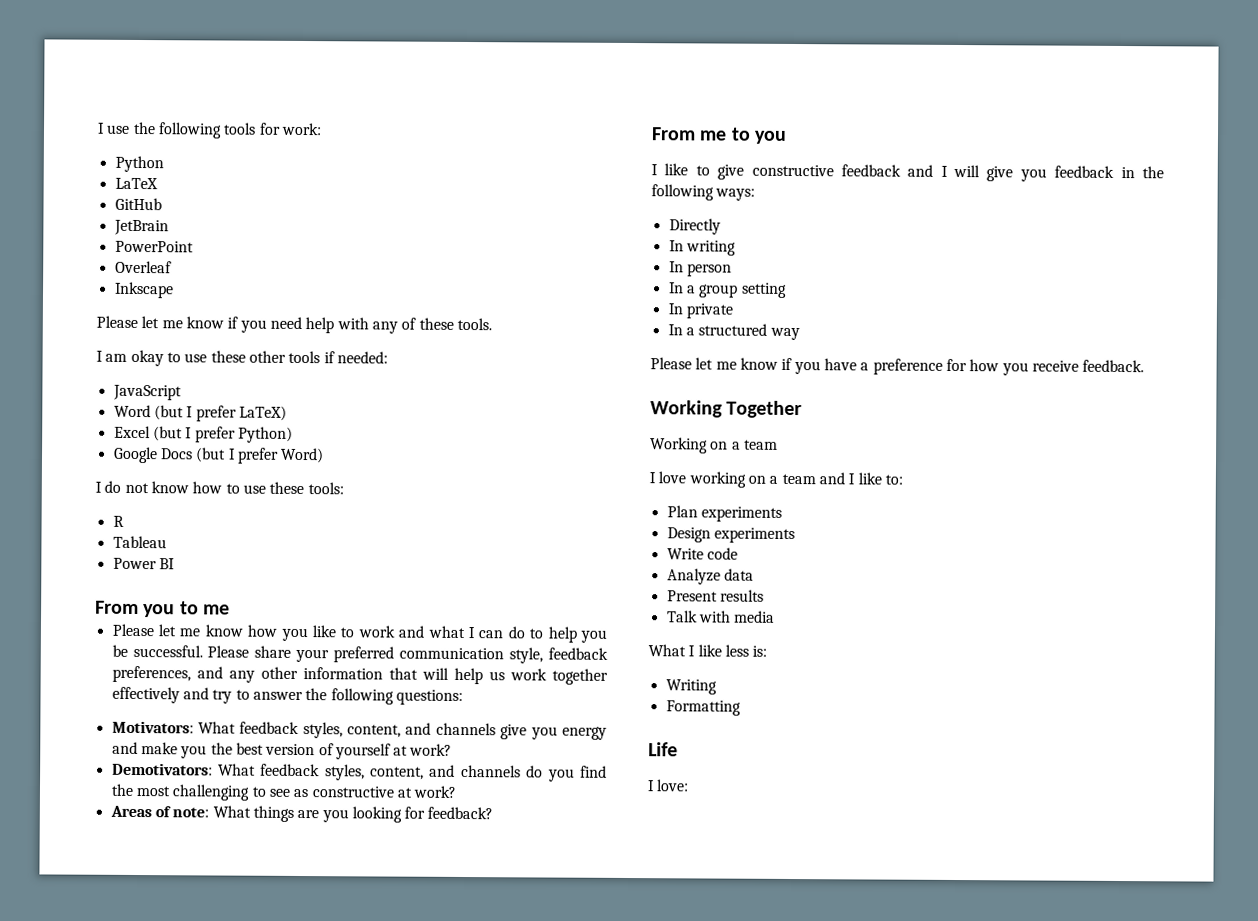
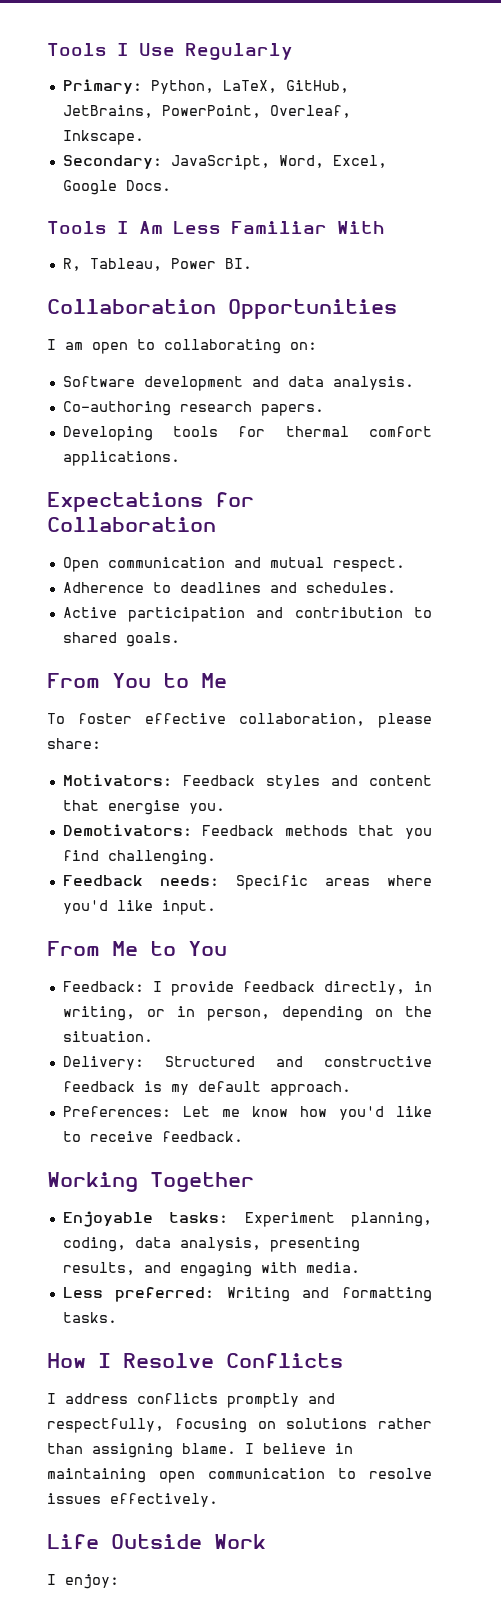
[97,121,322,139] [114,155,164,173] [114,177,158,190] [114,197,162,211] [113,219,169,236] [114,240,194,253] [114,260,172,274] [113,281,174,299] [96,315,492,334] [96,349,388,367] [112,384,182,401] [113,404,287,422] [113,425,293,443] [112,446,325,464] [95,480,344,495] [112,515,124,527] [112,535,167,549] [112,557,175,570] [95,600,230,618] [111,623,176,637] I use the following tools for work: // Python // LaTeX // GitHub // JetBrain // PowerPoint // Overleaf // Inkscape // Please let me know if you need help with any of these tools. // I am okay to use these other tools if needed: // JavaScript // Word (but I prefer LaTeX) // Excel (but I prefer Python) // Google Docs (but I prefer Word) // I do not know how to use these tools: // R // Tableau // Power BI // From you to me // Please let -> [47,43,293,61] [62,79,349,94] [62,105,351,118] [62,130,144,145] [62,155,387,170] [62,180,171,195] [47,221,385,234] [62,258,252,271] [47,299,397,319] [47,339,317,354] [62,376,414,391] [62,401,324,416] [62,426,432,441] [62,451,180,466] [47,492,254,512] [47,517,216,532] [62,557,405,572] [62,582,396,593] [62,607,432,622] [62,632,180,647] [47,673,227,688] [47,713,432,728] [47,738,101,749] [62,774,432,789] [62,800,225,815] [62,824,432,839] [62,850,216,865] [62,875,432,890] [62,900,216,915] [47,941,227,956] [62,981,432,996] [62,1006,432,1021] [62,1031,153,1042] [62,1056,432,1070] [62,1081,351,1096] [62,1106,210,1117] Tools I Use Regularly // Primary: Python, LaTeX, GitHub, JetBrains, PowerPoint, Overleaf, Inkscape. // Secondary: JavaScript, Word, Excel, Google Docs. // Tools I Am Less Familiar With // R, Tableau, Power BI. // Collaboration Opportunities // I am open to collaborating on: // Software development and data analysis. // Co-authoring research papers. // Developing tools for thermal comfort applications. // Expectations for Collaboration // Open communication and mutual respect. // Adherence to deadlines and schedules. // Active participation and contribution to shared goals. // From You to Me // To foster effective collaboration, please share: // Motivators: Feedback styles and content that energise you. // Demotivators: Feedback methods that you find challenging. // Feedback needs: Specific areas where you'd like input. // From Me to You // Feedback: I provide feedback directly, in writing, or in person, depending on the situation. // Delivery: Structured and constructive feedback is my default approach. // Preferences: Let
[280,625,607,643] [111,644,608,664] [111,665,609,685] [111,686,463,705] [111,720,607,740] [111,741,453,760] [111,762,607,782] [110,783,458,801] [109,805,494,823] [651,127,787,144] [651,163,1164,182] [651,184,756,201] [668,218,721,235] [668,240,736,256] [668,261,732,277] [668,282,787,298] [667,303,733,319] [667,323,800,341] [650,357,1145,376] [650,400,803,419] [650,437,778,454] [649,471,903,488] [666,505,782,522] [666,527,795,544] [666,547,738,560] [666,568,754,585] [666,589,764,602] [666,610,776,623] [648,644,768,657] [665,679,717,695] [665,700,741,716] you like to work and what I can do to help you be successful. Please share your preferred communication style, feedback preferences, and any other information that will help us work together effectively and try to answer the following questions: // Motivators: What feedback styles, content, and channels give you energy and make you the best version of yourself at work? // Demotivators: What feedback styles, content, and channels do you find the most challenging to see as constructive at work? // Areas of note: What things are you looking for feedback? // From me to you // I like to give constructive feedback and I will give you feedback in the following ways: // Directly // In writing // In person // In a group setting // In private // In a structured way // Please let me know if you have a preference for how you receive feedback. // Working Together // Working on a team // I love working on a team and I like to: // Plan experiments // Design experiments // Write code // Analyze data // Present results // Talk with media // What I like less is: // Writing // Formatting -> [338,1106,432,1120] [62,1131,243,1142] [47,1172,254,1192] [62,1211,432,1227] [62,1237,360,1252] [62,1262,360,1277] [62,1287,432,1302] [62,1312,117,1323] [47,1353,343,1368] [47,1393,335,1408] [47,1418,432,1433] [47,1443,353,1458] [47,1468,432,1483] [47,1493,218,1507] you'd like to receive feedback. // Working Together // Enjoyable tasks: Experiment planning, coding, data analysis, presenting results, and engaging with media. // Less preferred: Writing and formatting tasks. // How I Resolve Conflicts // I address conflicts promptly and respectfully, focusing on solutions rather than assigning blame. I believe in maintaining open communication to resolve issues effectively.
[647,779,690,792] // I love: -> [111,1534,266,1549] [47,1574,119,1589] Outside Work // I enjoy:

